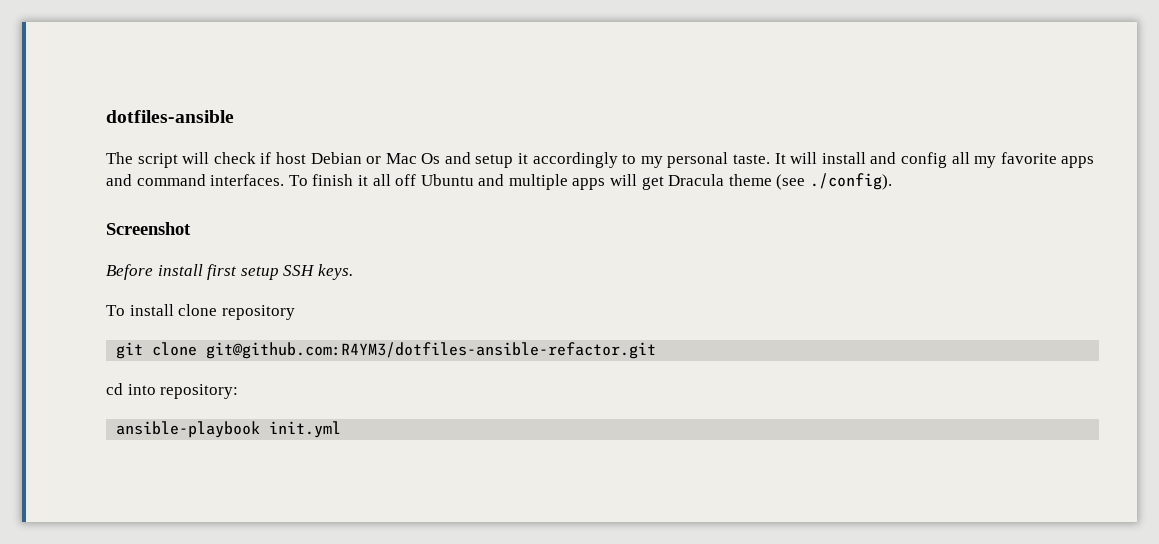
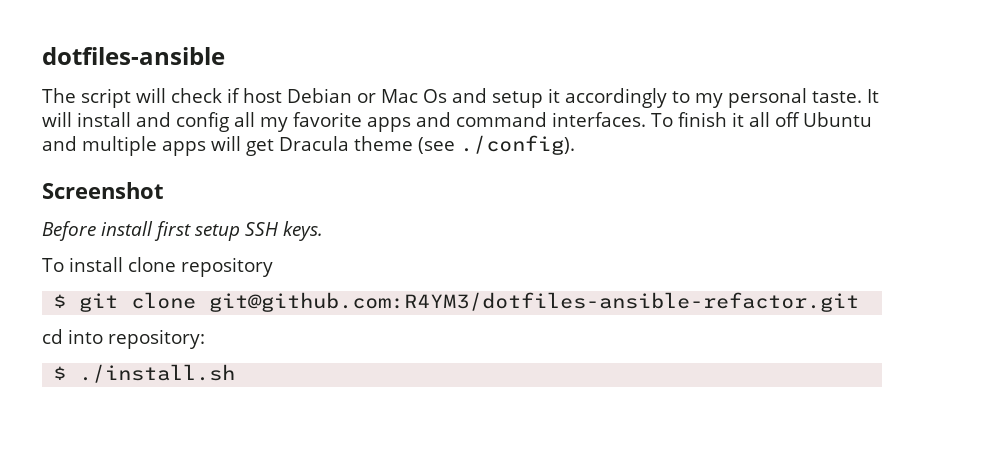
(295, 312) none -> [53,294,67,308] $
[116,421,342,438] ansible-playbook init.yml -> [53,364,236,383] $ ./install.sh

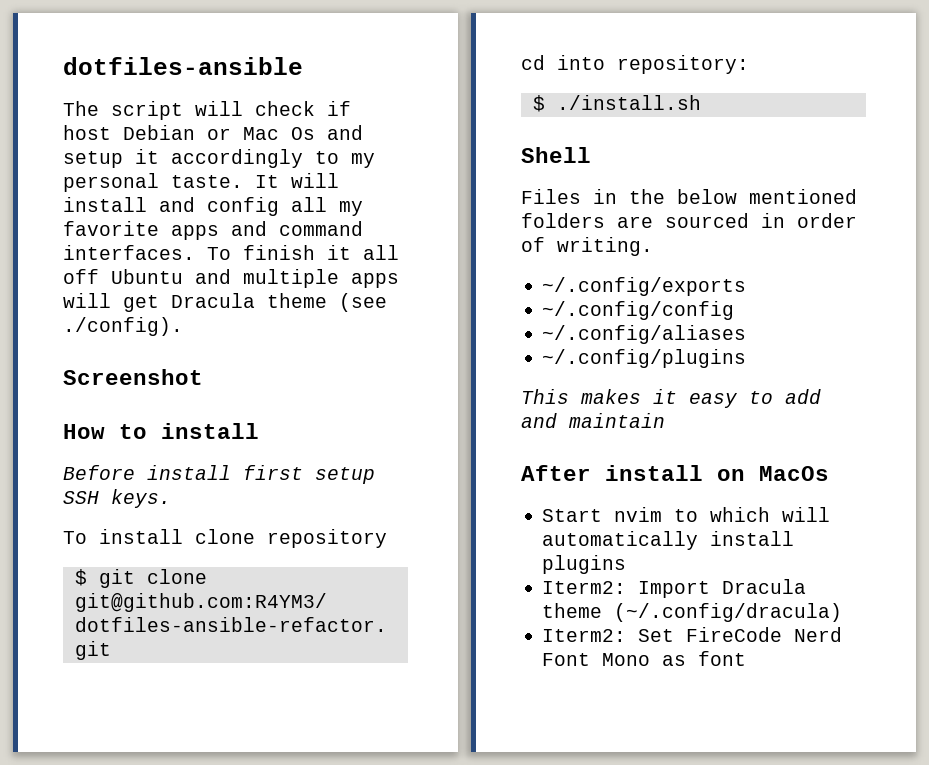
(164, 190) none -> [63,423,259,439] // How to install
(236, 373) none -> [521,147,591,163] [521,189,857,204] [521,213,857,228] [521,237,653,256] [542,277,747,296] [542,301,735,320] [542,325,747,344] [542,349,747,368] [521,389,821,408] [521,413,665,428] [521,465,829,481] [542,507,831,522] [542,531,795,550] [542,555,627,574] [542,579,807,598] [542,603,843,622] [542,627,843,642] [542,651,747,666] // Shell // Files in the below mentioned folders are sourced in order of writing. // ~/.config/exports // ~/.config/config // ~/.config/aliases // ~/.config/plugins // This makes it easy to add and maintain // After install on MacOs // Start nvim to which will automatically install plugins // Iterm2: Import Dracula theme (~/.config/dracula) // Iterm2: Set FireCode Nerd Font Mono as font

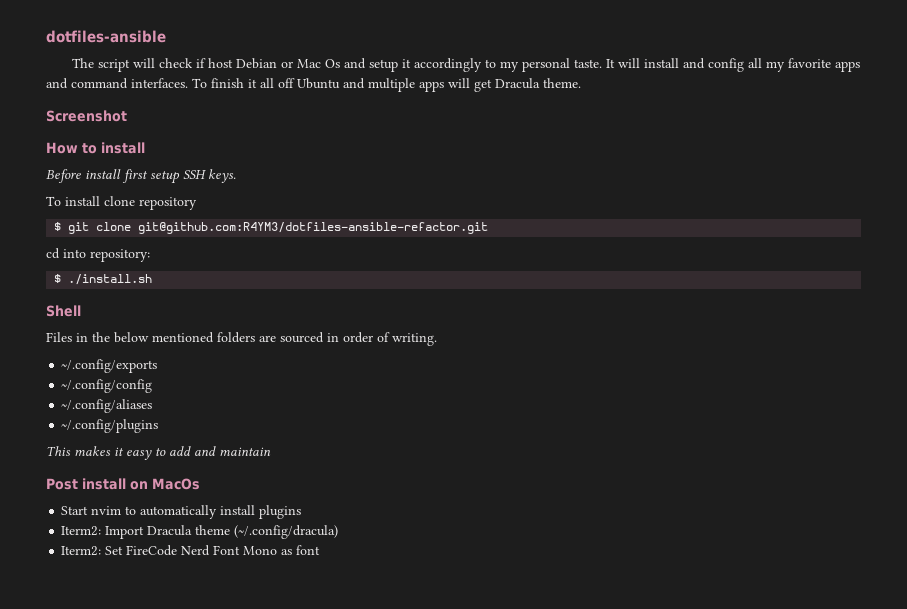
[267,293,387,312] [63,317,183,336] theme (see ./config). -> [543,78,581,88] theme.
[521,465,591,481] After -> [46,478,78,490] Post
[710,507,831,522] which will -> (137, 510) none

